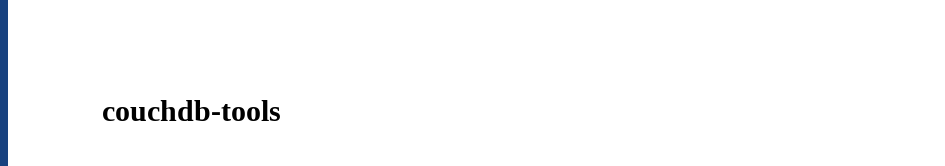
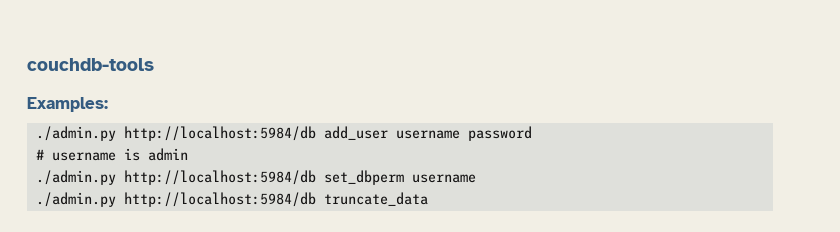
(281, 110) none -> [27,97,108,112] [35,126,532,141] [35,148,188,161] [35,170,476,185] [35,192,428,207] // Examples: // ./admin.py http://localhost:5984/db add_user username password // # username is admin // ./admin.py http://localhost:5984/db set_dbperm username // ./admin.py http://localhost:5984/db truncate_data

